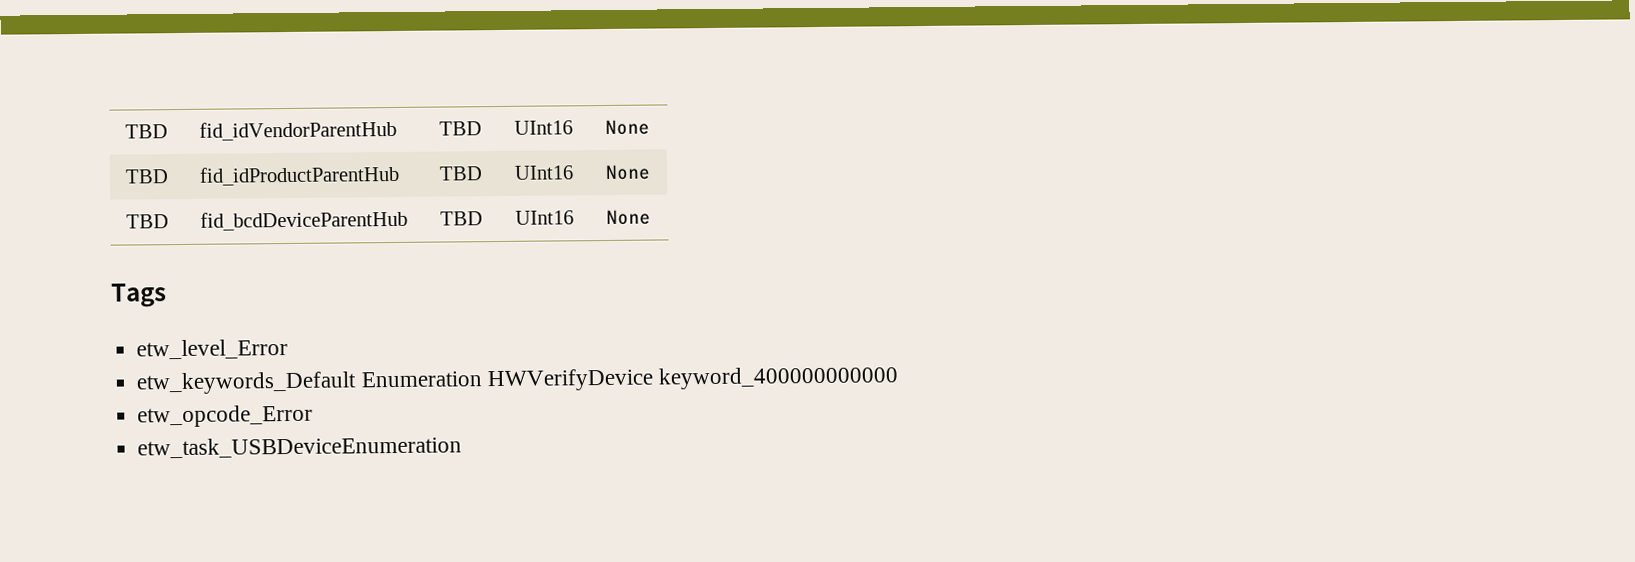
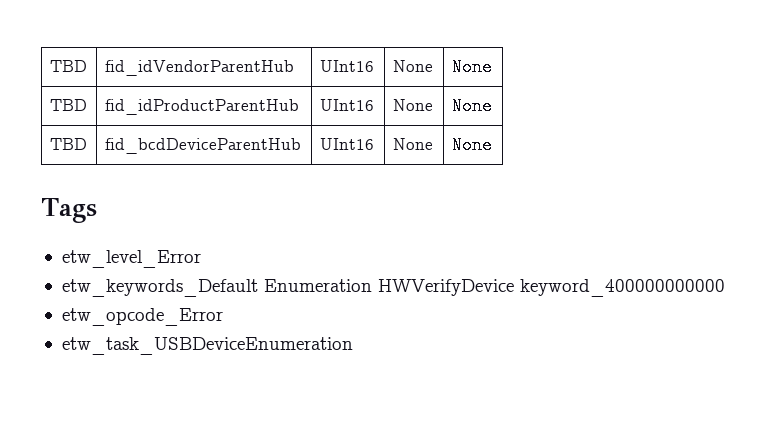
[438,121,482,136] [513,120,573,135] TBD | UInt16 -> [319,60,374,72] [392,60,433,72] UInt16 | None
[438,166,483,181] [513,165,574,180] TBD | UInt16 -> [319,99,374,111] [392,99,433,111] UInt16 | None
[439,211,483,226] [514,210,574,225] TBD | UInt16 -> [319,138,374,150] [392,138,433,150] UInt16 | None

